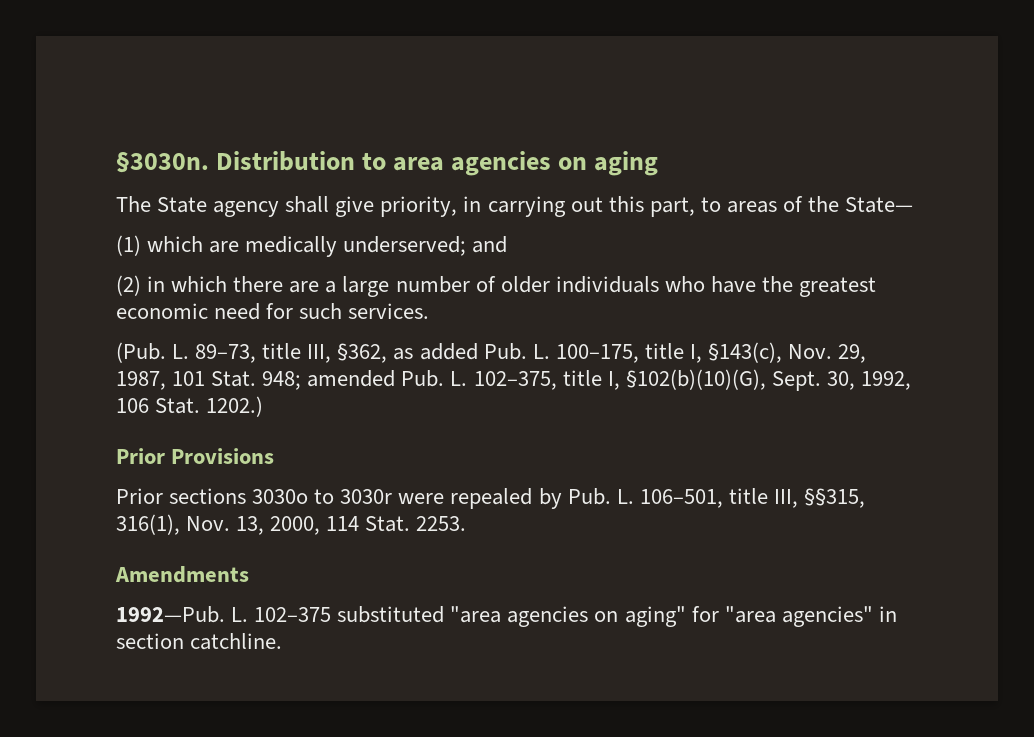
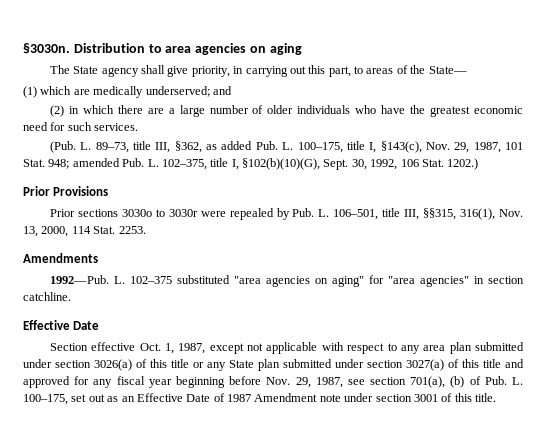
(283, 641) none -> [23,320,100,330] [49,342,524,354] [23,359,524,371] [23,376,523,388] [23,393,496,405] // Effective Date // Section effective Oct. 1, 1987, except not applicable with respect to any area plan submitted under section 3026(a) of this title or any State plan submitted under section 3027(a) of this title and approved for any fiscal year beginning before Nov. 29, 1987, see section 701(a), (b) of Pub. L. 100–175, set out as an Effective Date of 1987 Amendment note under section 3001 of this title.

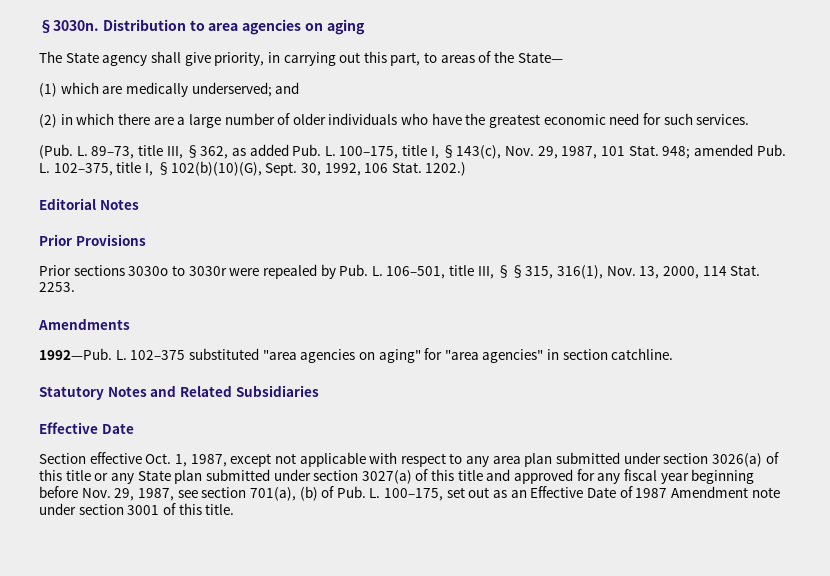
(479, 164) none -> [39,198,139,210] // Editorial Notes
(71, 296) none -> [39,385,319,400] // Statutory Notes and Related Subsidiaries

